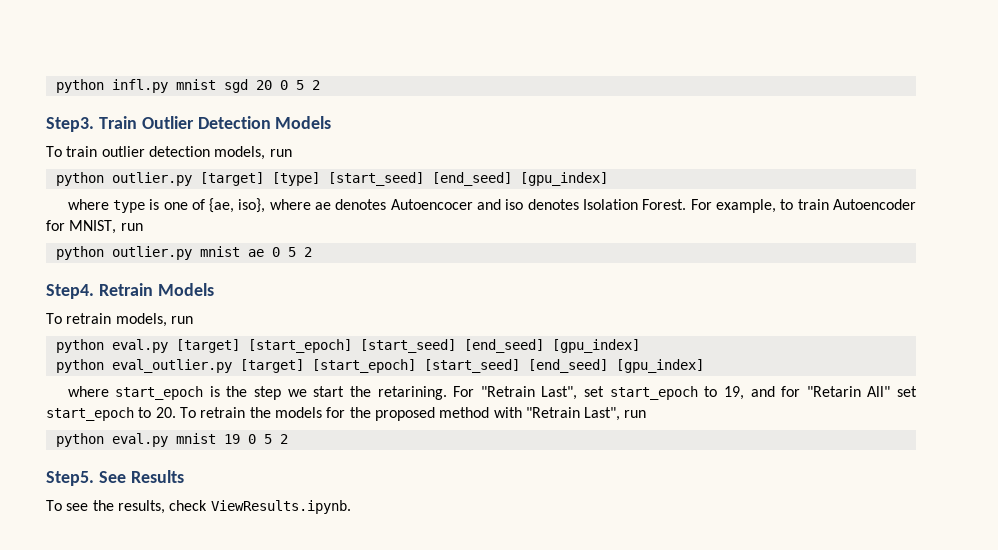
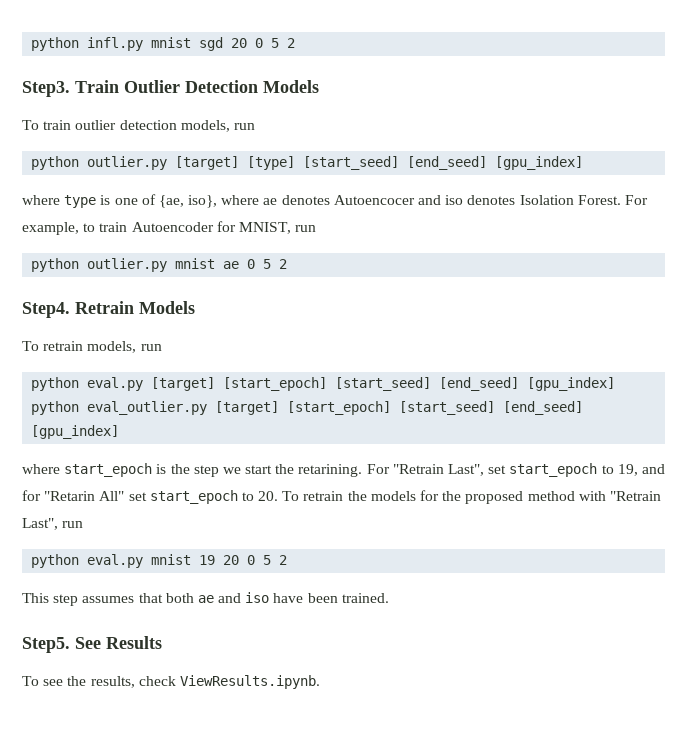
[247,434,288,444] 0 5 2 -> [223,555,288,565] [22,592,389,606] 20 0 5 2 // This step assumes that both ae and iso have been trained.

